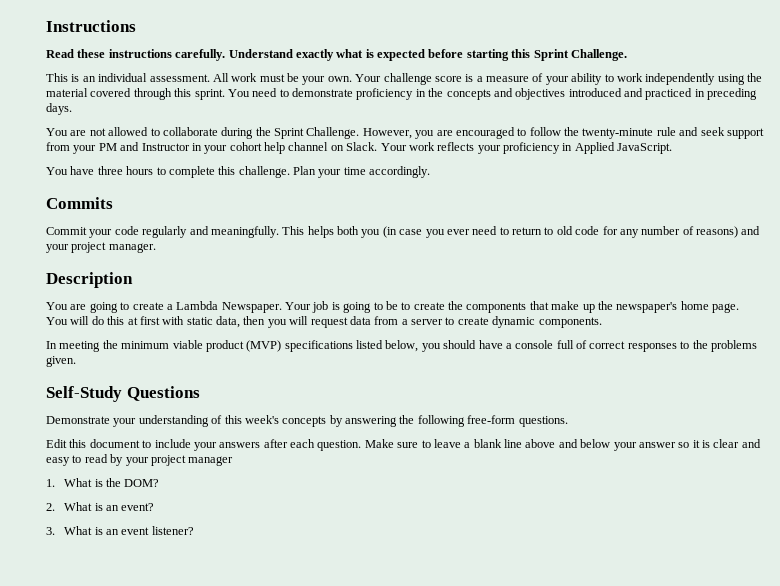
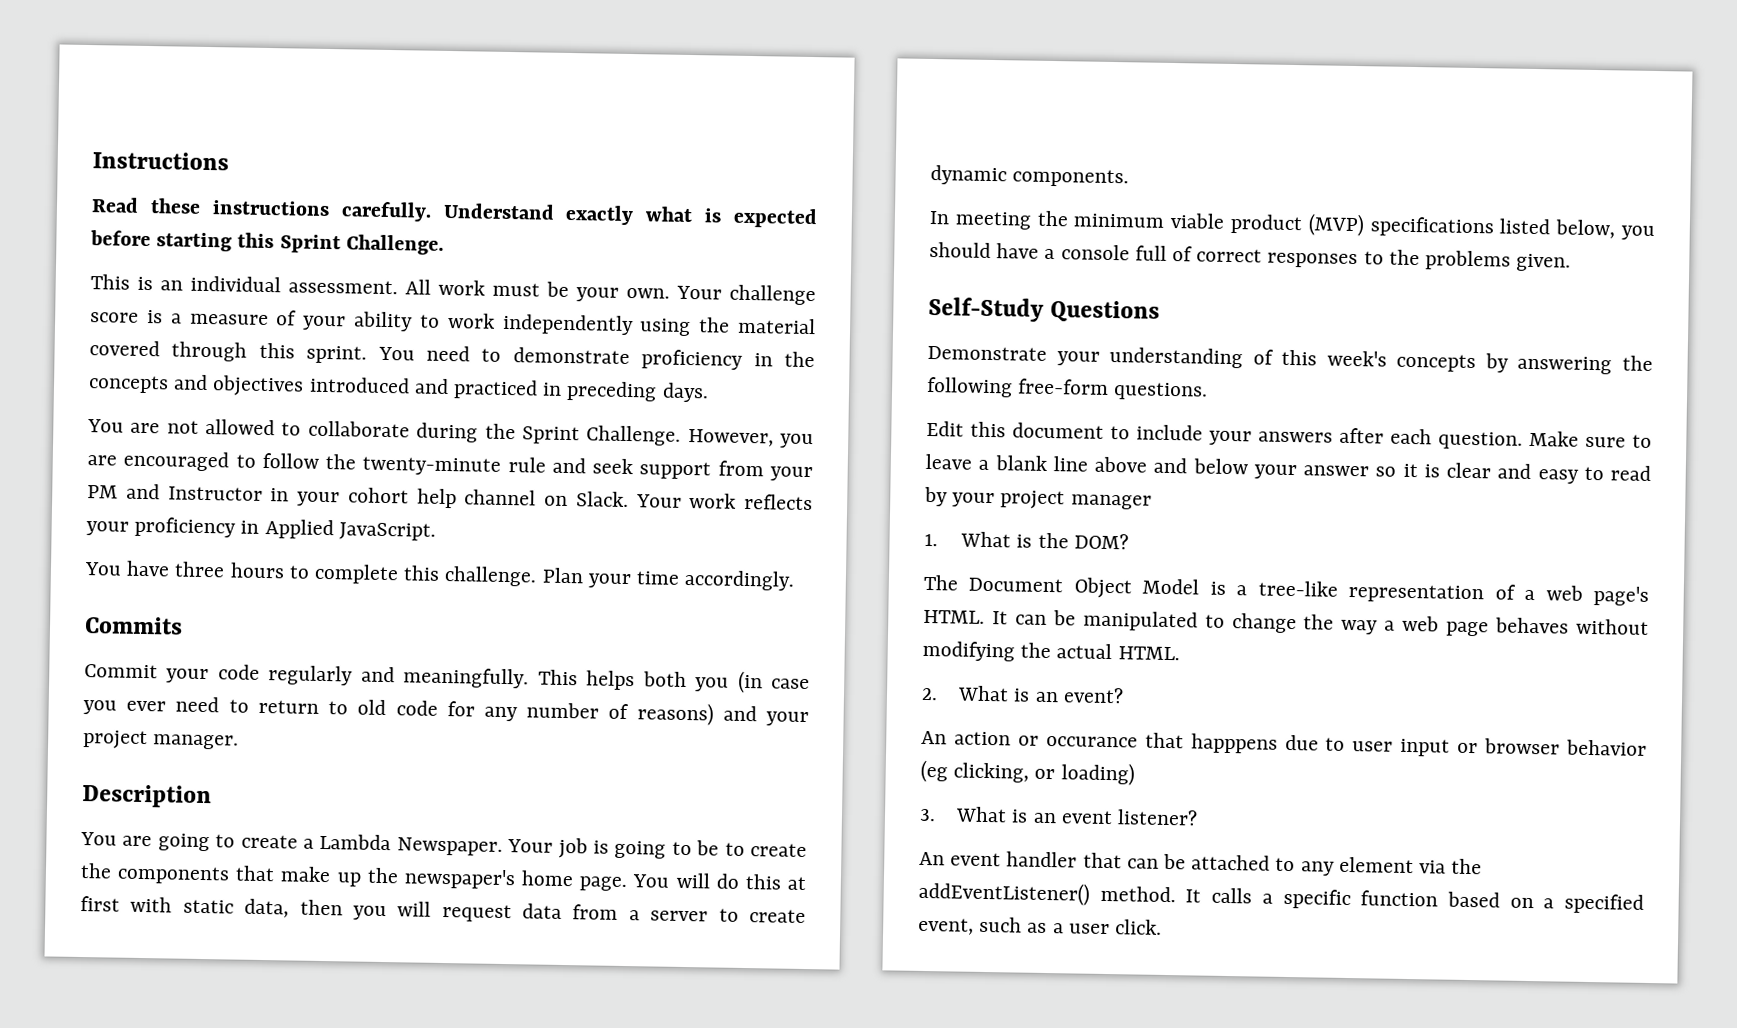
(160, 483) none -> [923,574,1649,606] [923,609,1649,637] [922,640,1180,662] // The Document Object Model is a tree-like representation of a web page's HTML. It can be manipulated to change the way a web page behaves without modifying the actual HTML.
(155, 507) none -> [921,730,1647,757] [920,759,1135,786] // An action or occurance that happpens due to user input or browser behavior (eg clicking, or loading)
(194, 530) none -> [919,851,1483,876] [918,880,1644,914] [918,916,1163,935] // An event handler that can be attached to any element via the addEventListener() method. It calls a specific function based on a specified event, such as a user click.

